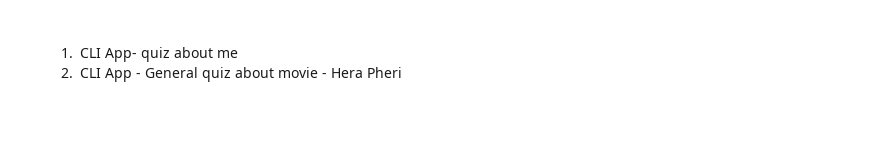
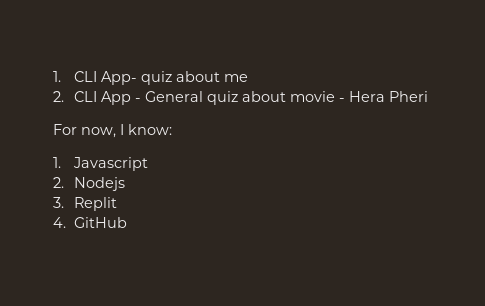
(402, 72) none -> [53,124,172,138] [53,157,148,171] [53,177,125,191] [53,197,117,211] [53,217,127,228] // For now, I know: // 1. Javascript // 2. Nodejs // 3. Replit // 4. GitHub

